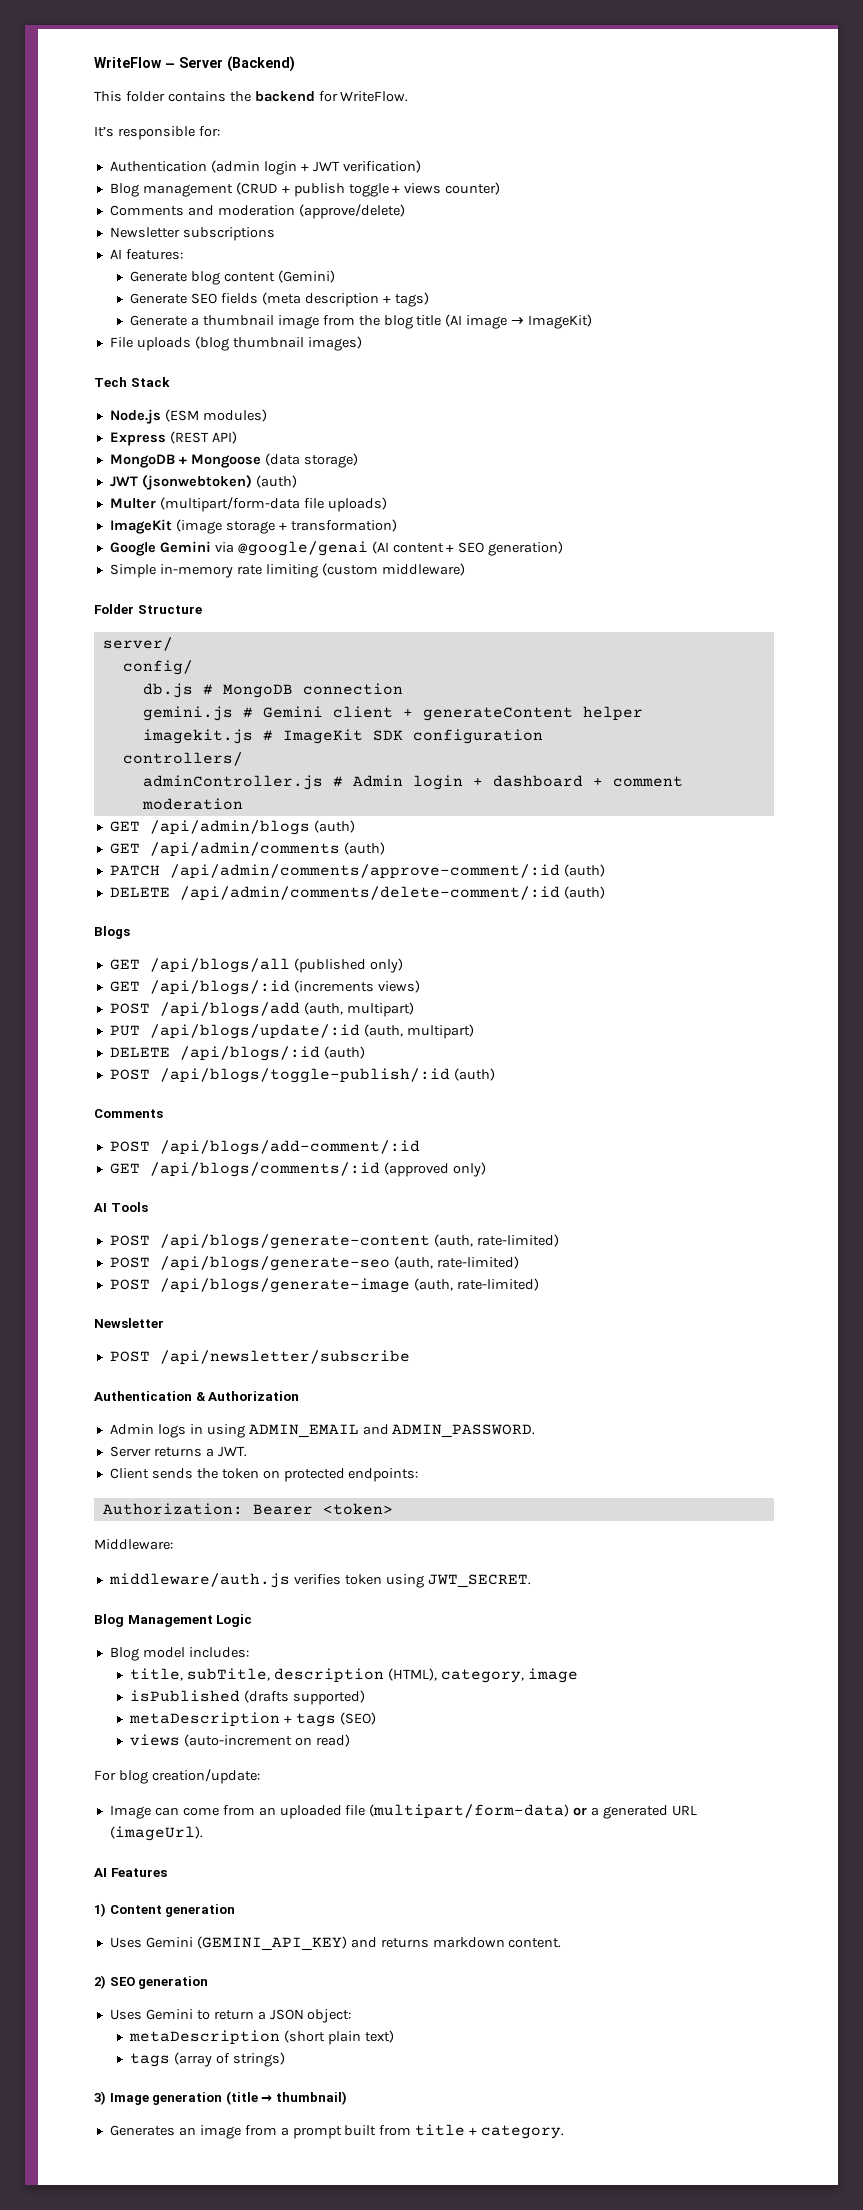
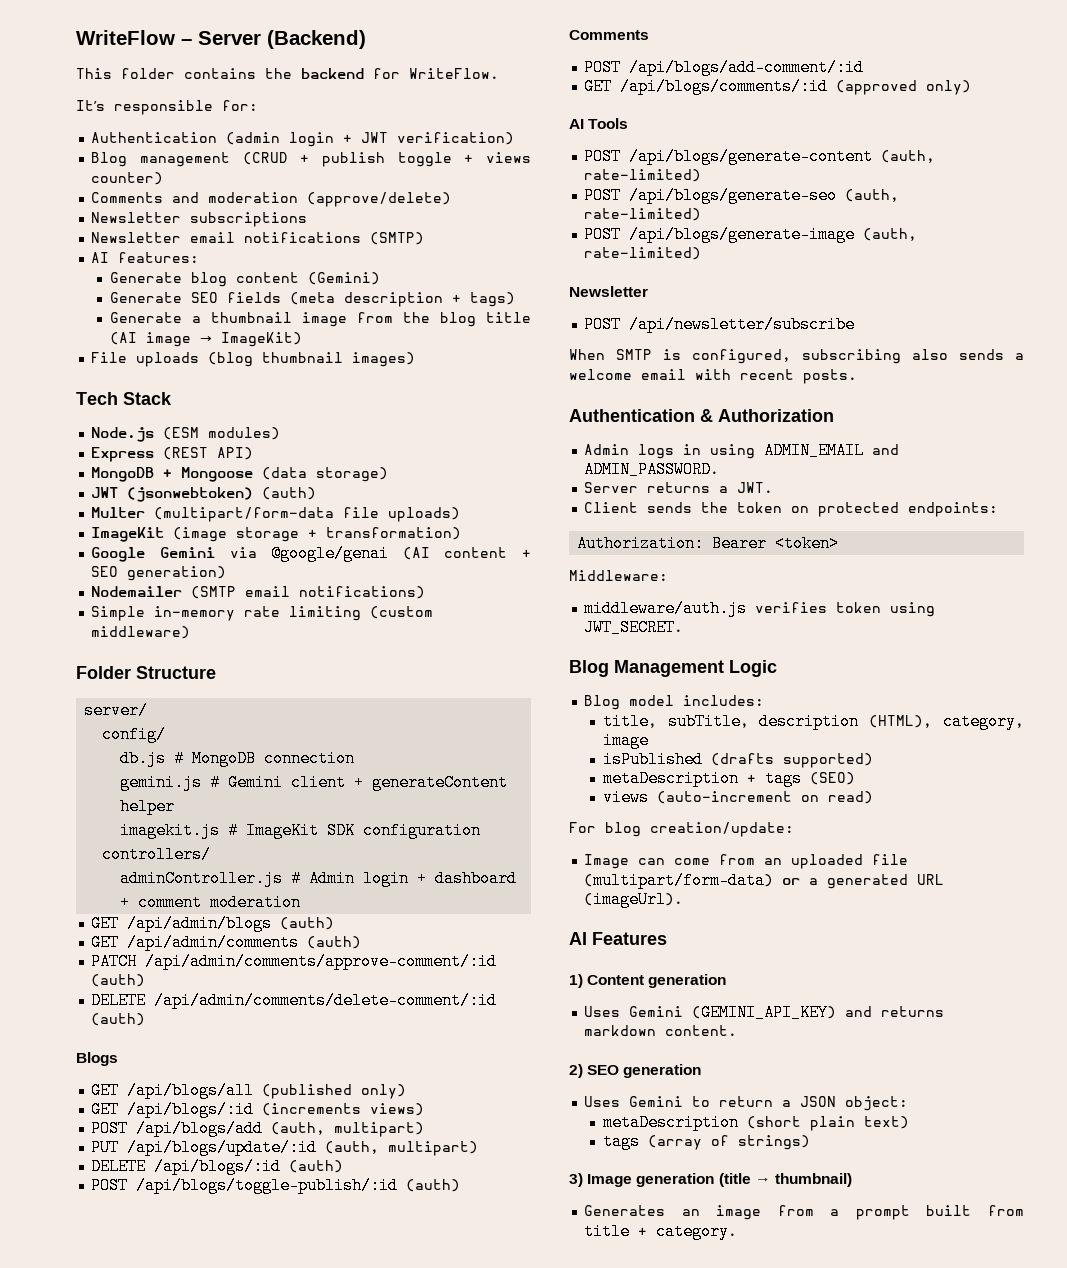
(275, 234) none -> [91,232,425,245] // Newsletter email notifications (SMTP)
(564, 548) none -> [91,586,426,599] // Nodemailer (SMTP email notifications)
(410, 1357) none -> [569,349,1024,364] [569,369,857,384] // When SMTP is configured, subscribing also sends a welcome email with recent posts.

